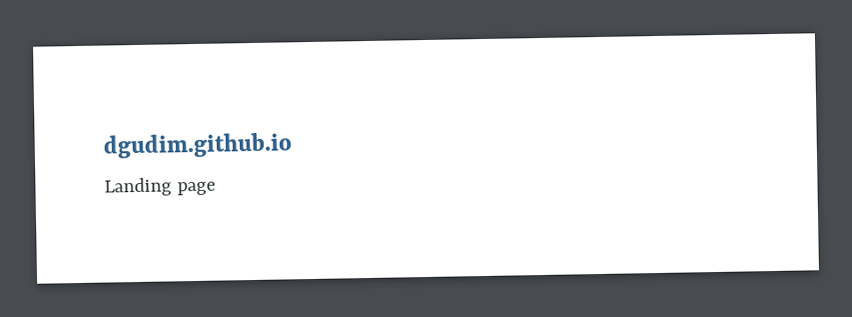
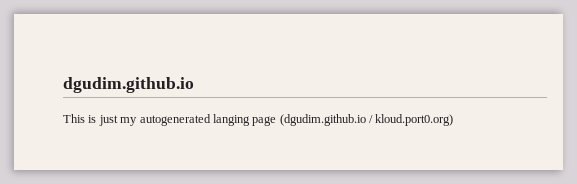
[104,177,216,197] Landing page -> [63,114,454,126] This is just my autogenerated langing page (dgudim.github.io / kloud.port0.org)

